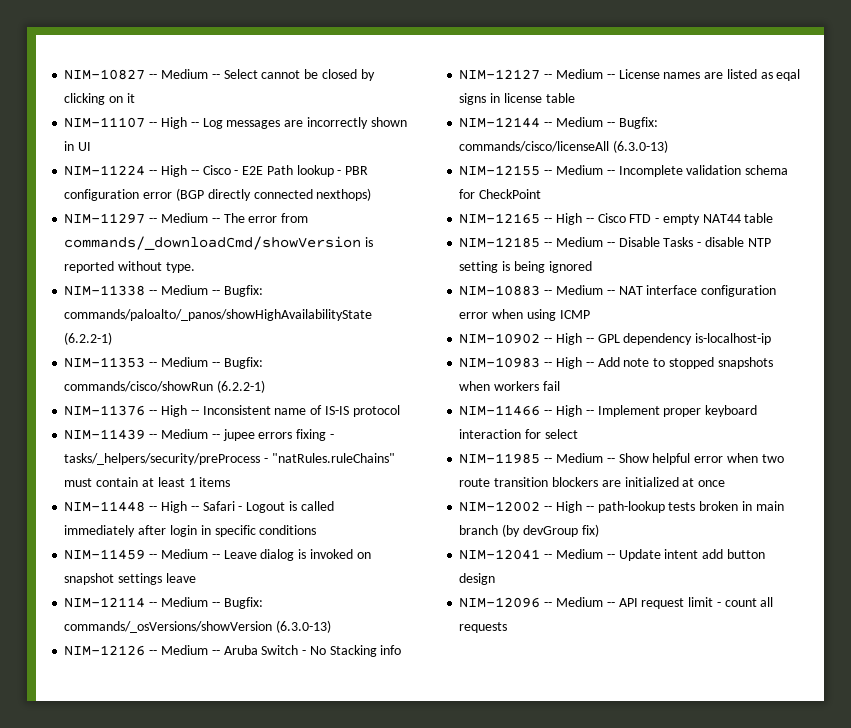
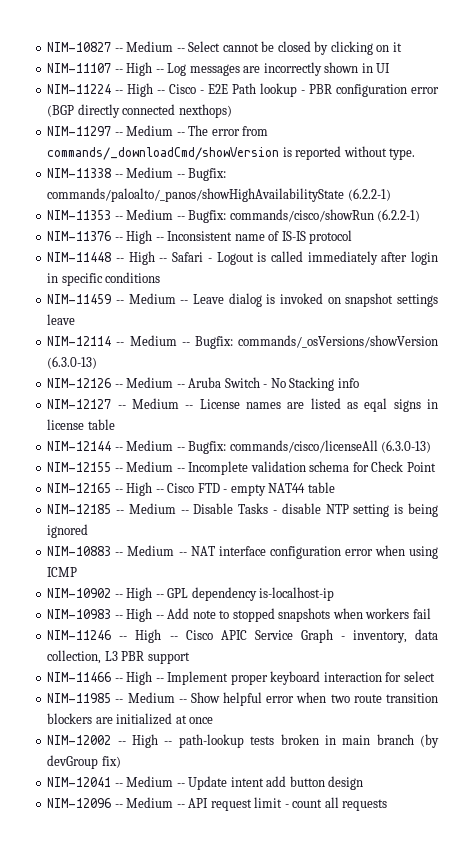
[64,429,334,441] [64,453,395,465] [64,477,231,487] // NIM-11439 -- Medium -- jupee errors fixing - tasks/_helpers/security/preProcess - "natRules.ruleChains" must contain at least 1 items -> (353, 237) none
[479,189,542,199] CheckPoint -> [371,461,436,472] Check Point
(560, 386) none -> [47,629,438,643] [47,650,190,664] // NIM-11246 -- High -- Cisco APIC Service Graph - inventory, data collection, L3 PBR support

